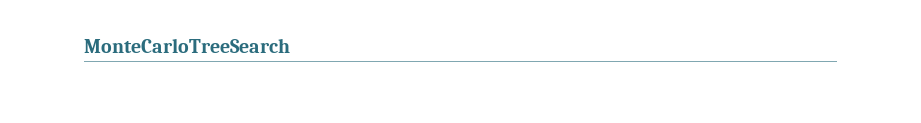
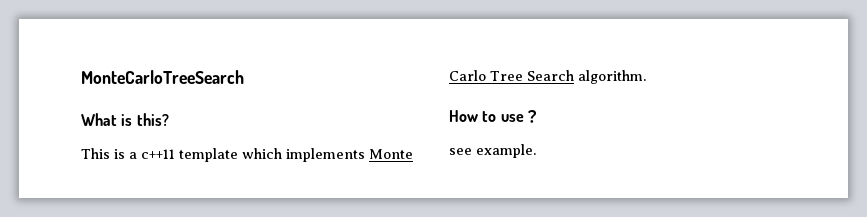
(290, 45) none -> [81,113,169,126] [81,148,413,162] [449,70,646,84] [449,110,540,123] [449,144,536,158] // What is this? // This is a c++11 template which implements Monte Carlo Tree Search algorithm. // How to use？ // see example.

